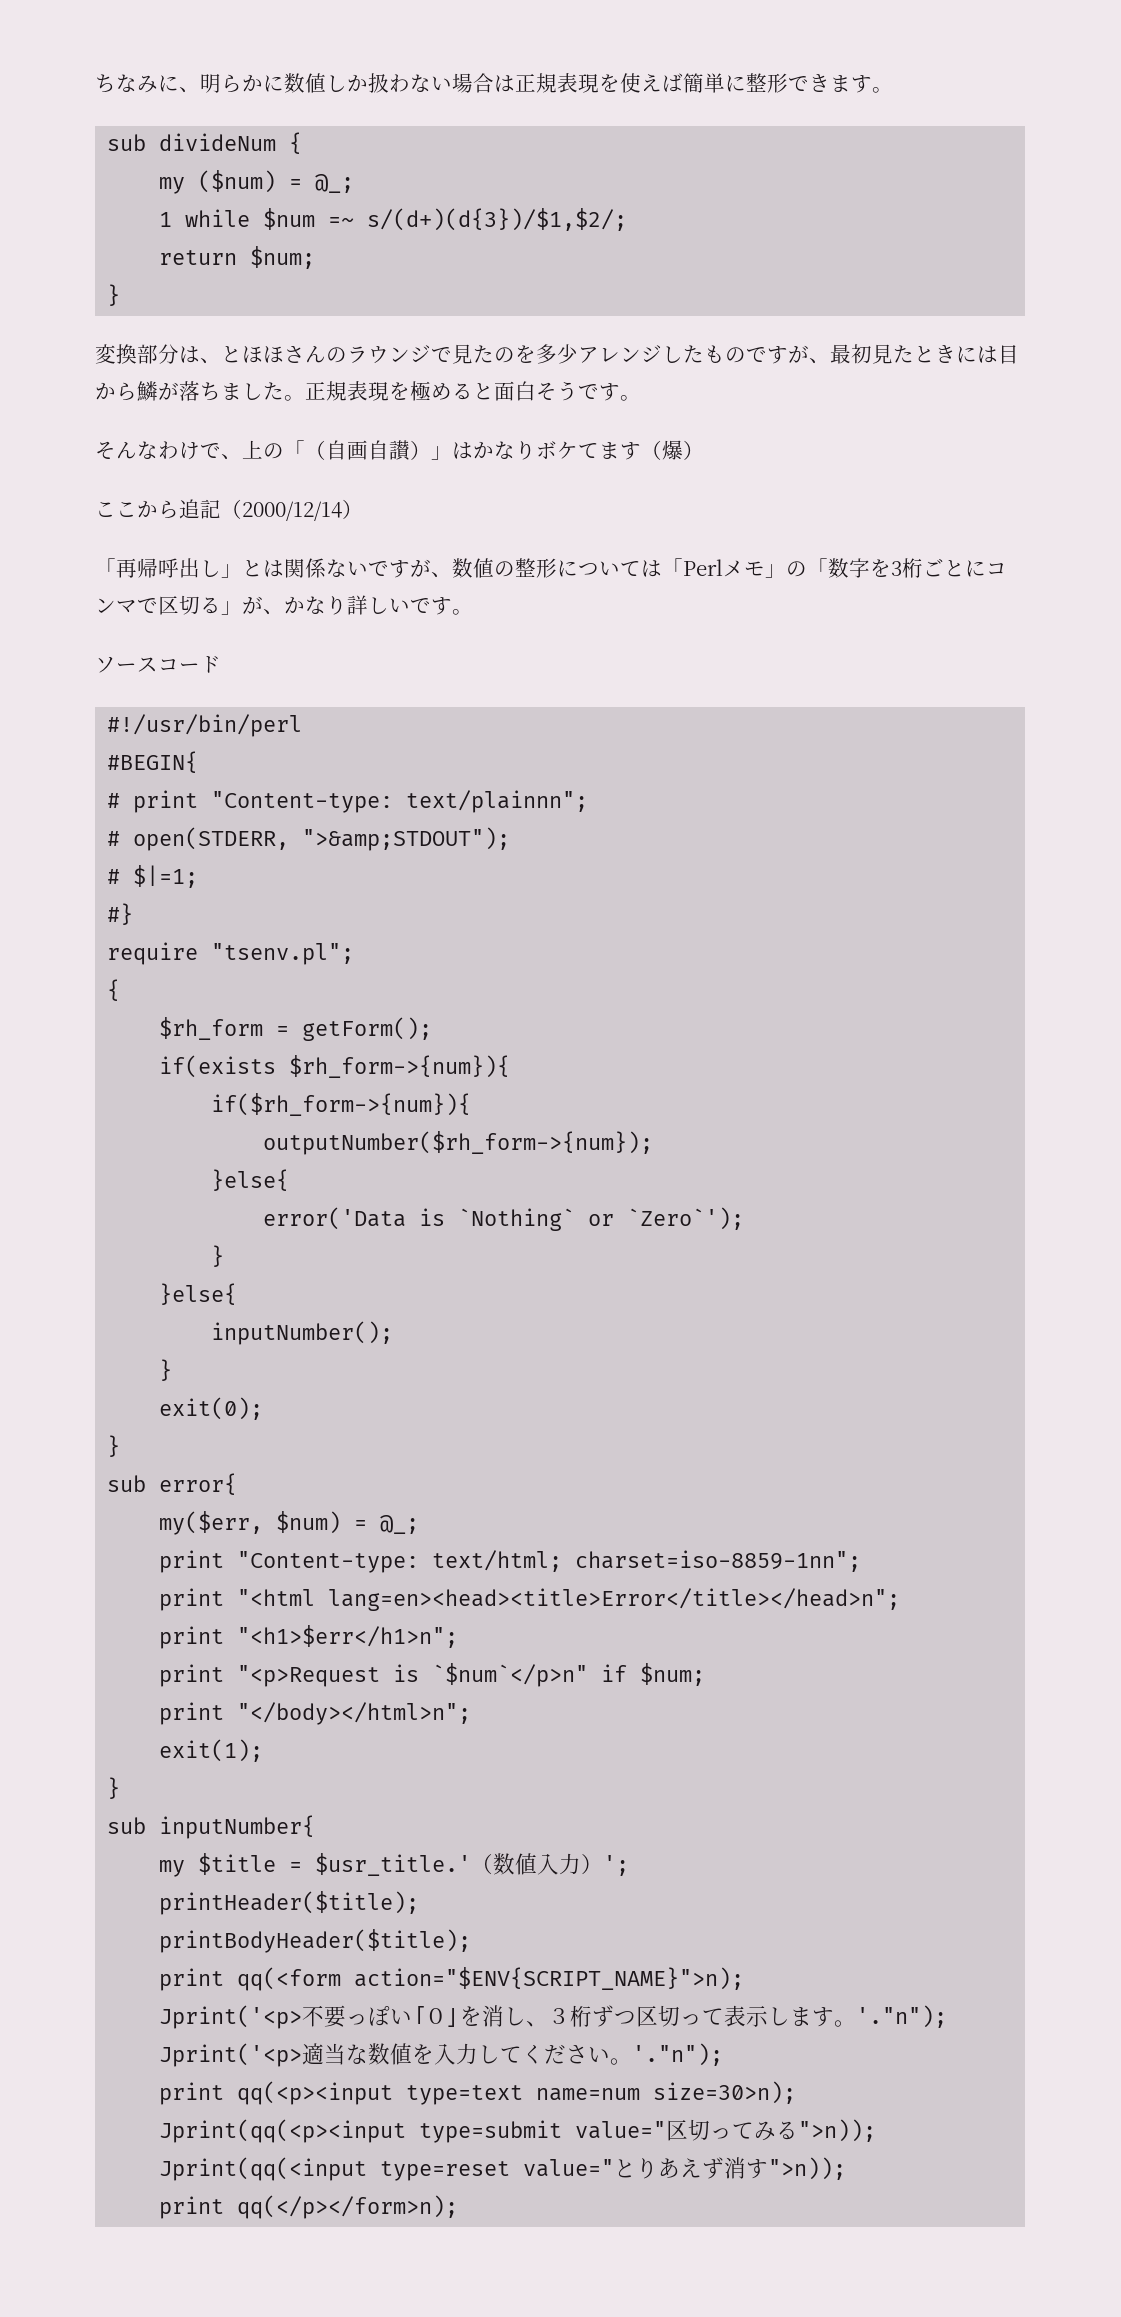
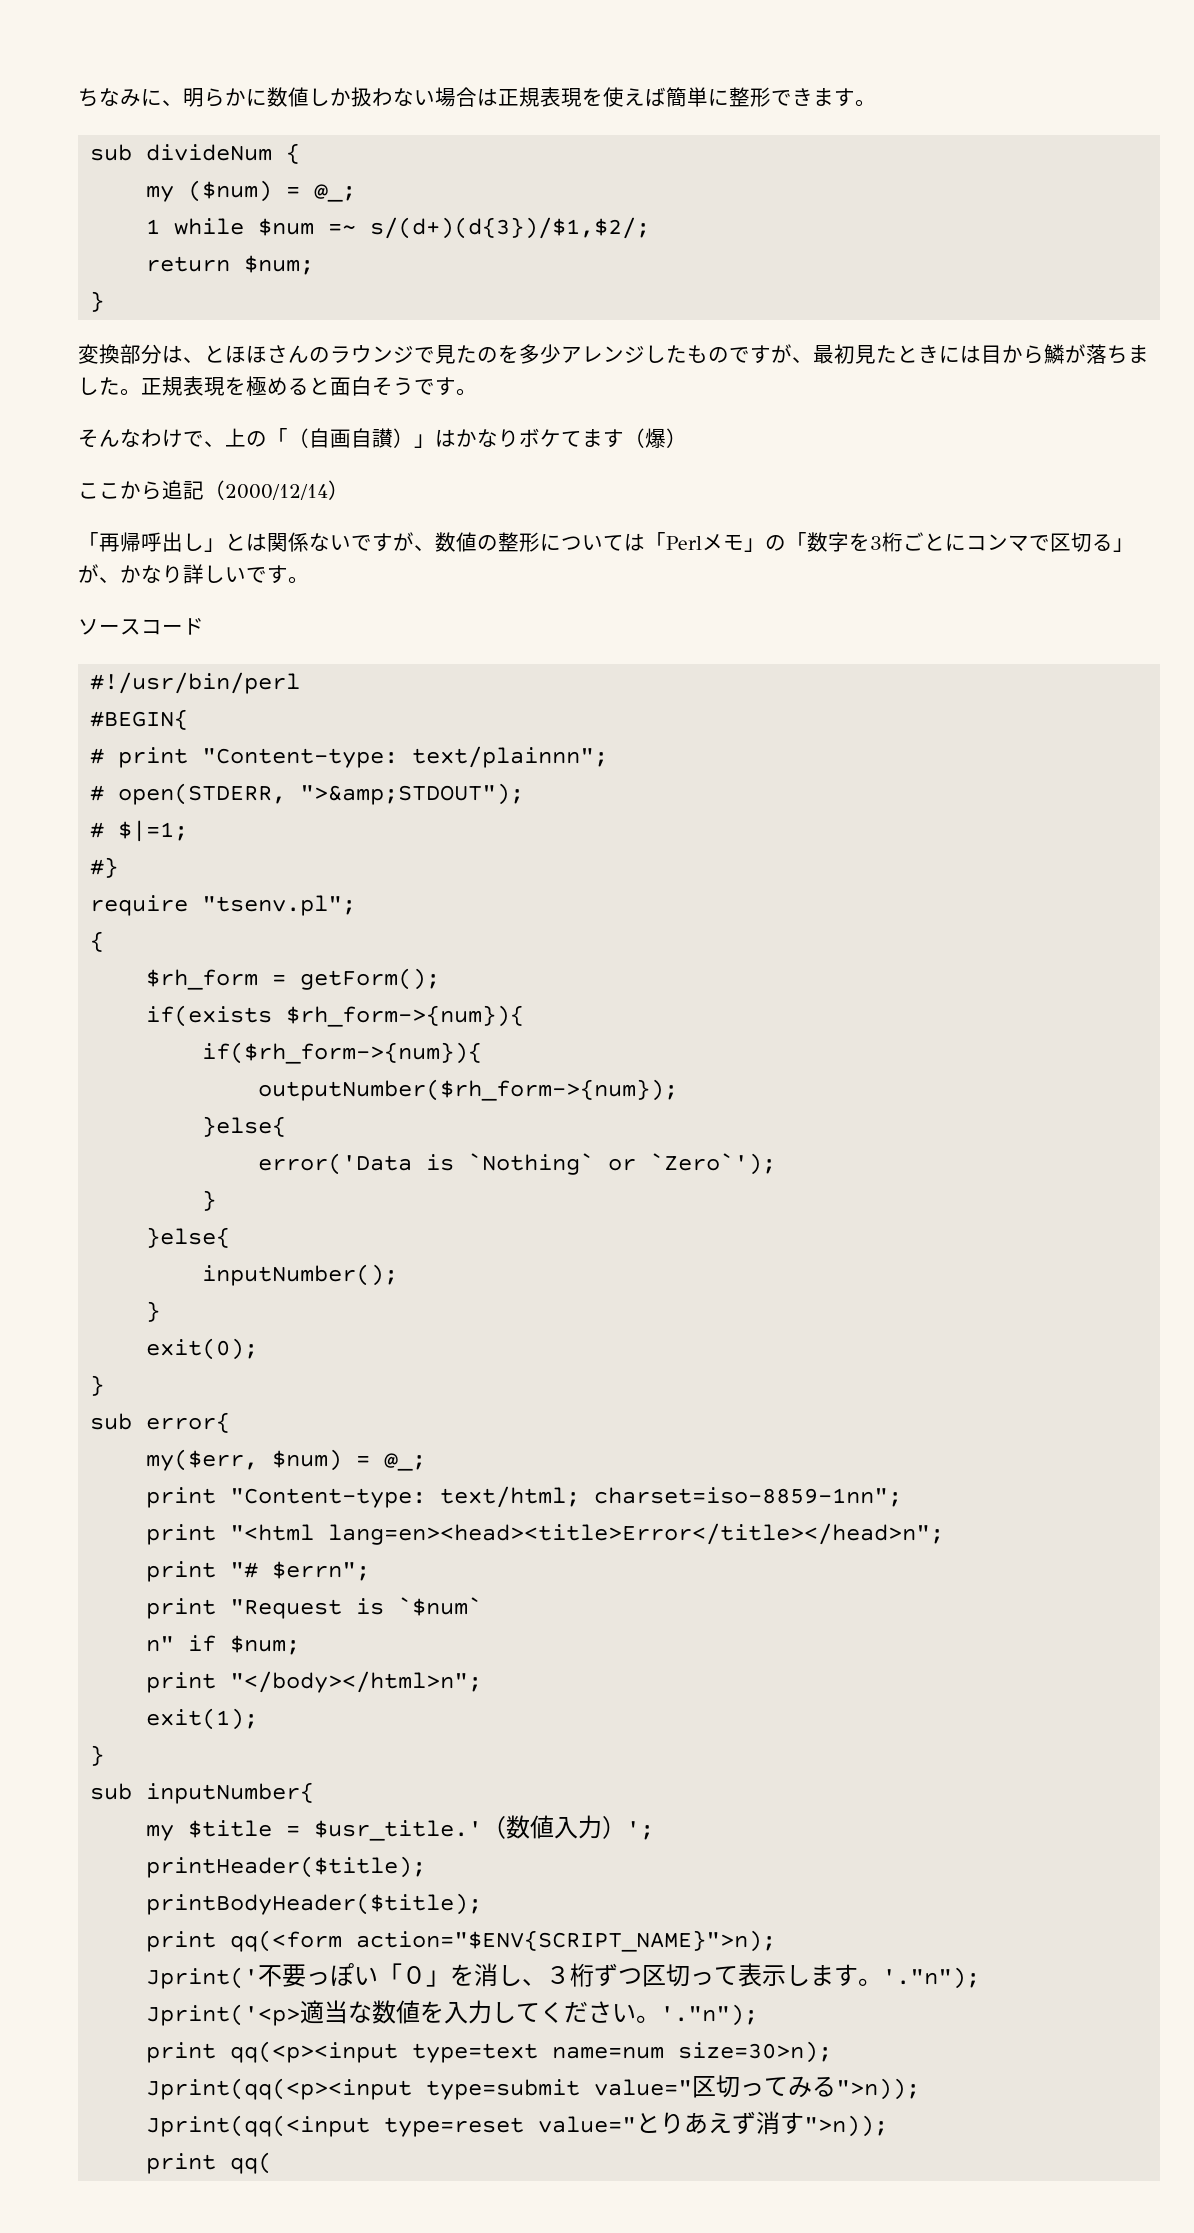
[237,1625,459,1648] [159,1663,589,1687] "<h1>$err</h1>n"; // print "<p>Request is `$num`</p>n" -> [230,1561,371,1581] [146,1597,483,1619] [146,1636,175,1652] "# $errn"; // print "Request is `$num` // n"
[159,2005,303,2029] Jprint('<p> -> [146,1967,259,1989] Jprint('
[237,2195,459,2219] qq(</p></form>n); -> [230,2152,273,2174] qq(

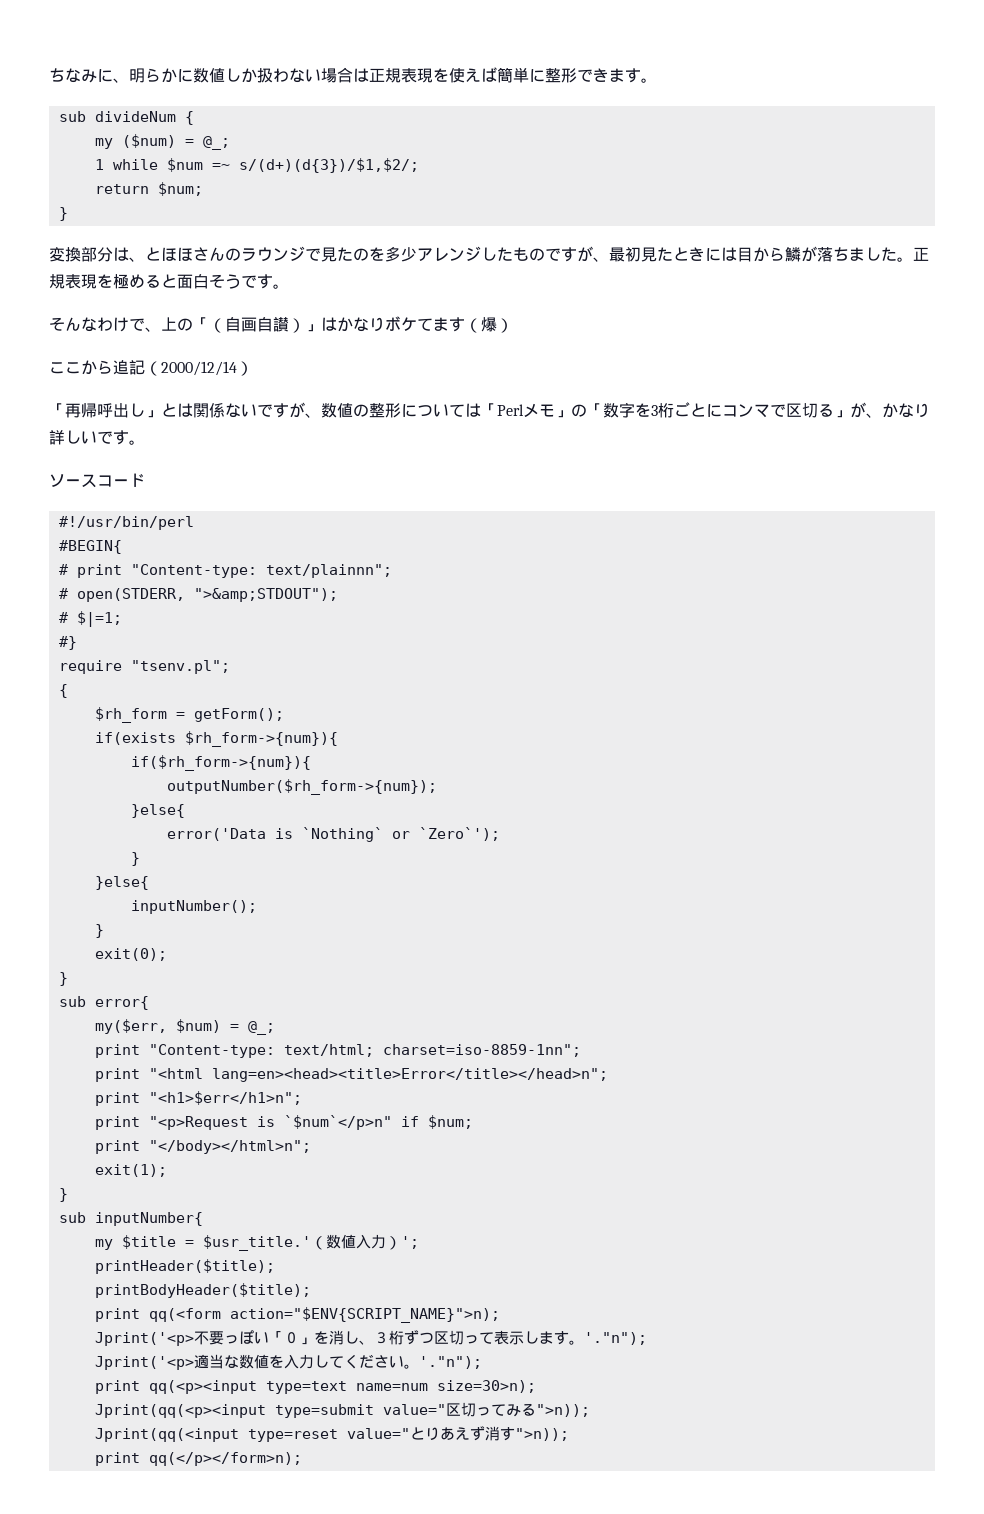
[230,1561,371,1581] [146,1597,483,1619] [146,1636,175,1652] "# $errn"; // print "Request is `$num` // n" -> [148,1091,302,1105] [94,1115,392,1130] "<h1>$err</h1>n"; // print "<p>Request is `$num`</p>n"
[146,1967,259,1989] Jprint(' -> [94,1332,194,1346] Jprint('<p>
[230,2152,273,2174] qq( -> [148,1452,302,1466] qq(</p></form>n);

